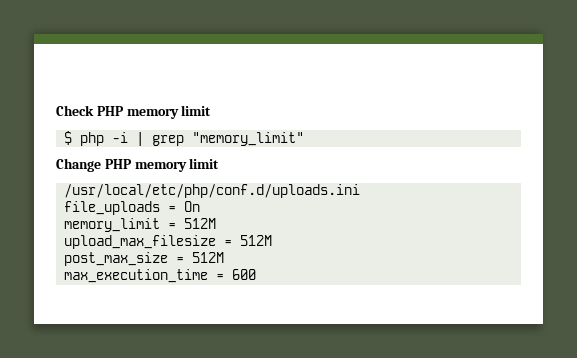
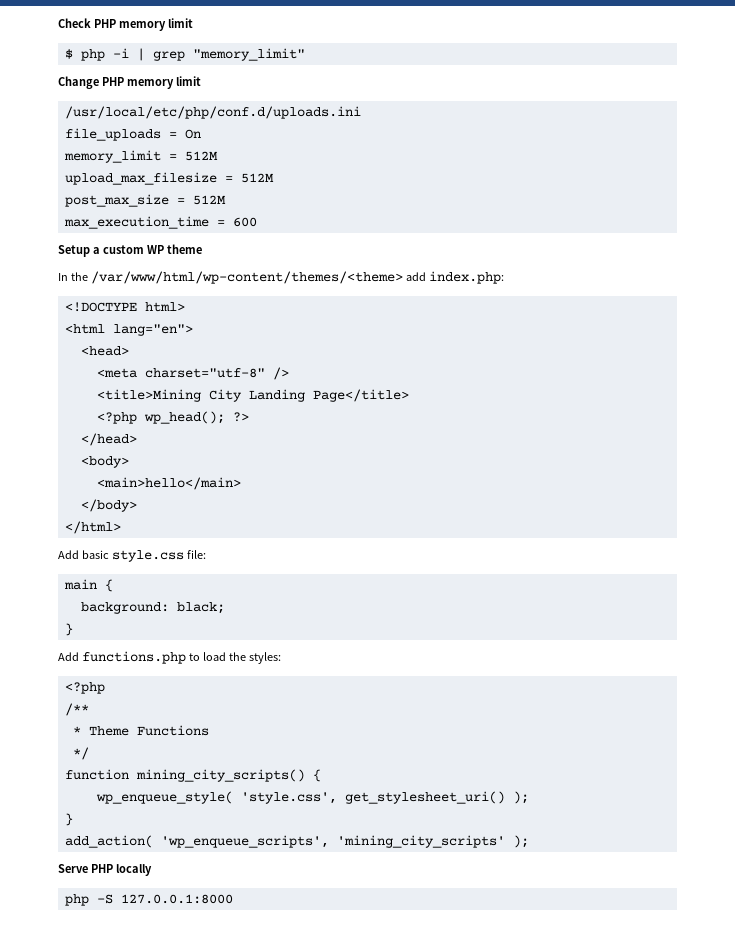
(257, 274) none -> [58,244,202,257] [58,271,504,284] [64,302,185,312] [64,324,193,336] [80,346,129,356] [96,367,289,380] [96,389,409,402] [96,411,249,424] [80,433,137,446] [80,456,129,468] [96,477,241,490] [80,499,137,512] [64,521,121,534] [58,550,206,562] [63,579,113,592] [80,602,225,614] [64,623,73,636] [58,651,281,664] [64,682,105,694] [64,703,89,716] [72,725,209,736] [72,747,89,760] [64,769,321,782] [95,791,529,804] [64,813,73,826] [64,835,529,848] [58,864,152,876] [64,894,233,906] // Setup a custom WP theme // In the /var/www/html/wp-content/themes/<theme> add index.php: // <!DOCTYPE html> // <html lang="en"> // <head> // <meta charset="utf-8" /> // <title>Mining City Landing Page</title> // <?php wp_head(); ?> // </head> // <body> // <main>hello</main> // </body> // </html> // Add basic style.css file: // main { // background: black; // } // Add functions.php to load the styles: // <?php // /** // * Theme Functions // */ // function mining_city_scripts() { // wp_enqueue_style( 'style.css', get_stylesheet_uri() ); // } // add_action( 'wp_enqueue_scripts', 'mining_city_scripts' ); // Serve PHP locally // php -S 127.0.0.1:8000

